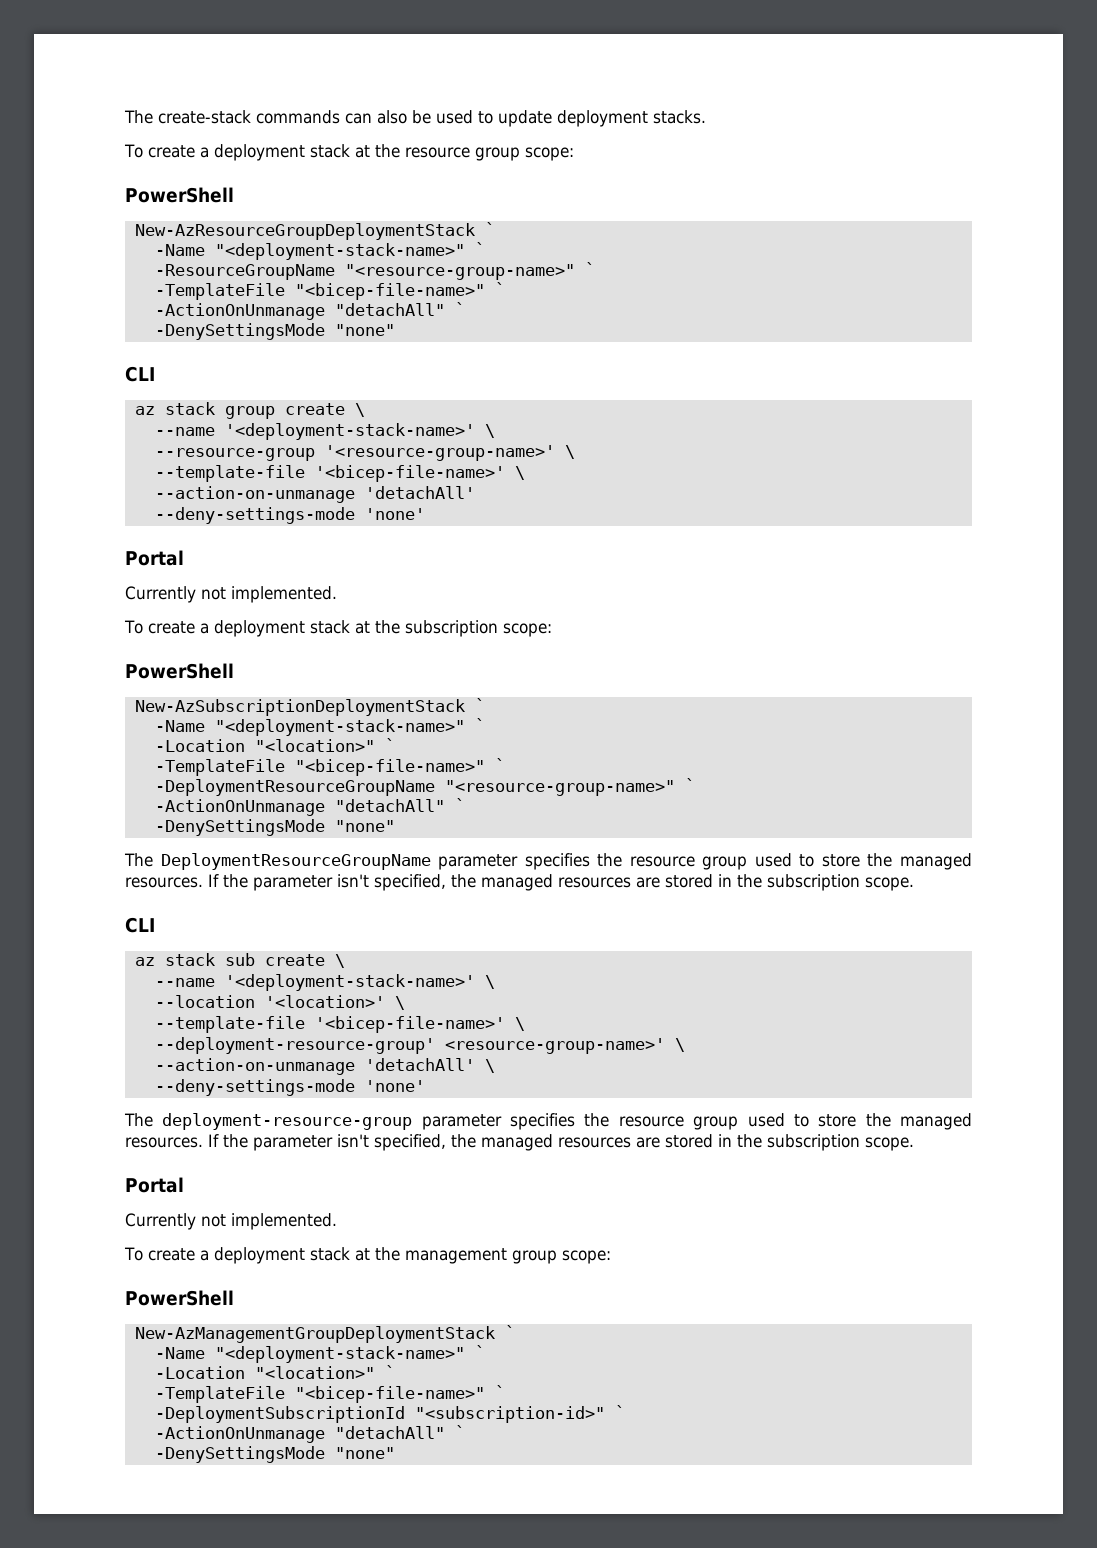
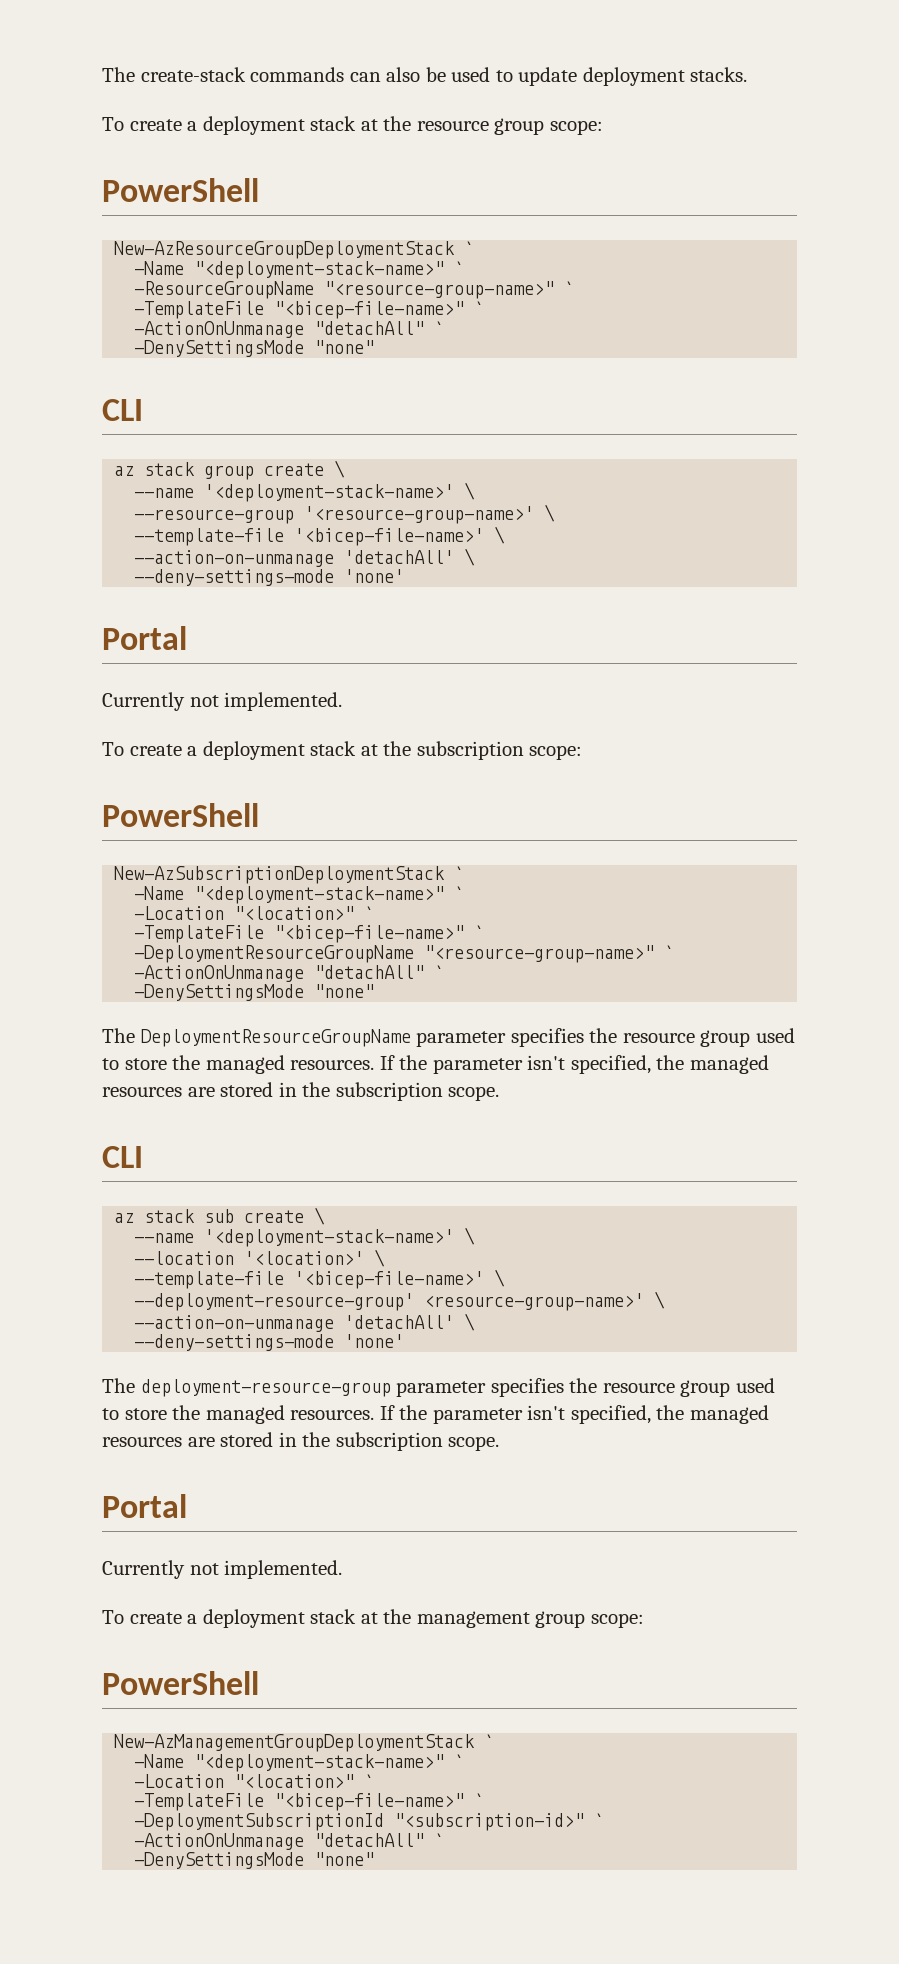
(475, 492) none -> [464,548,476,566] \

